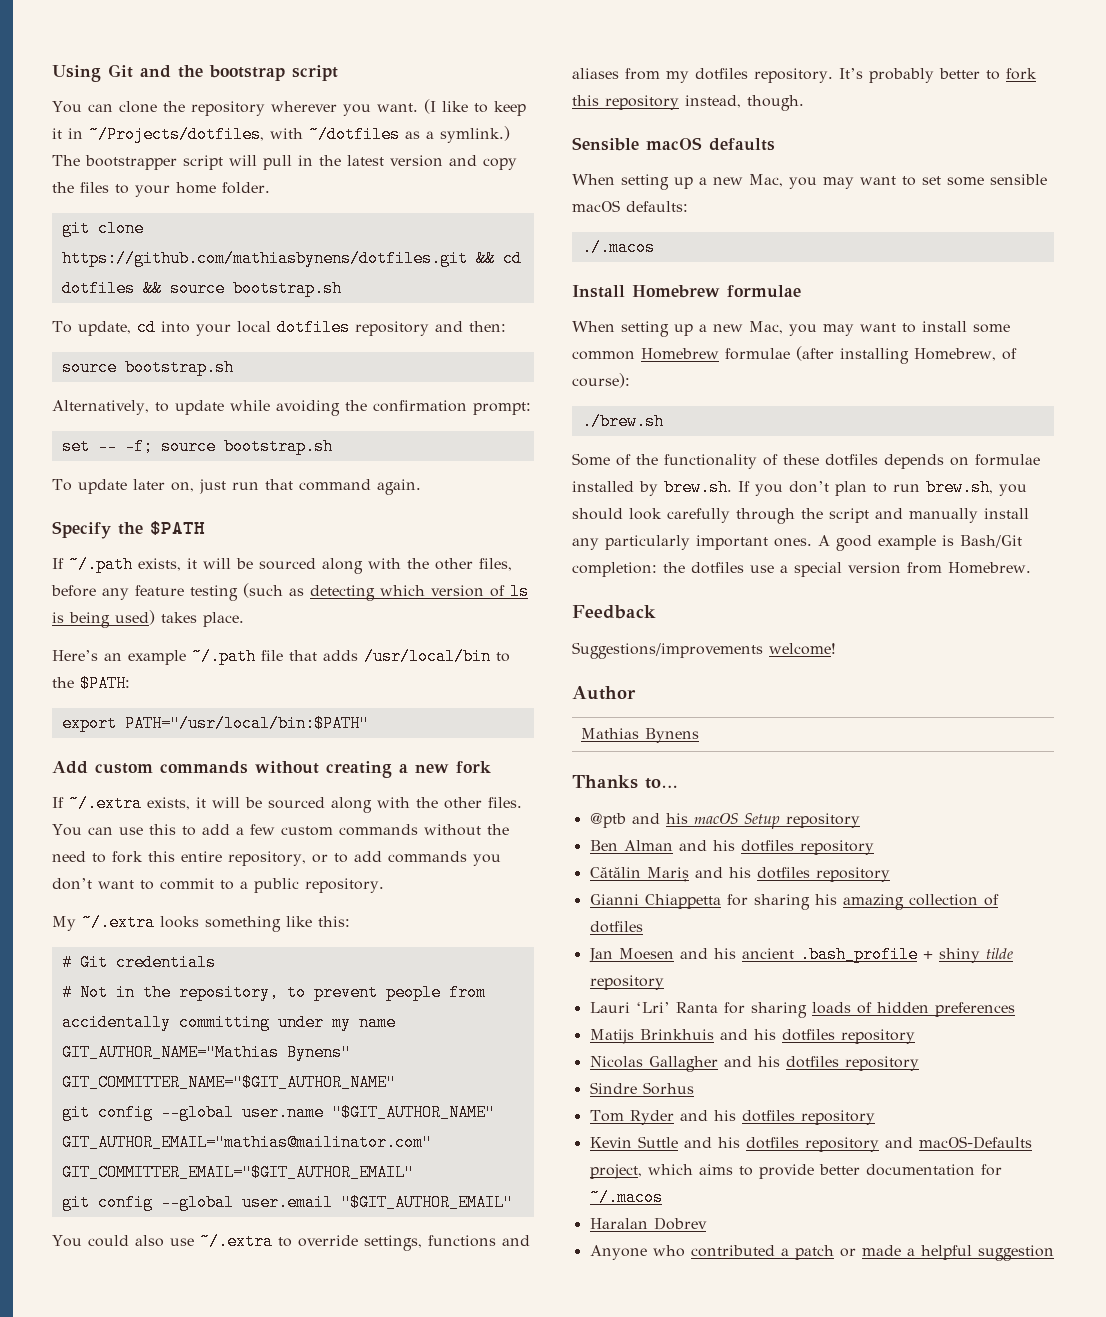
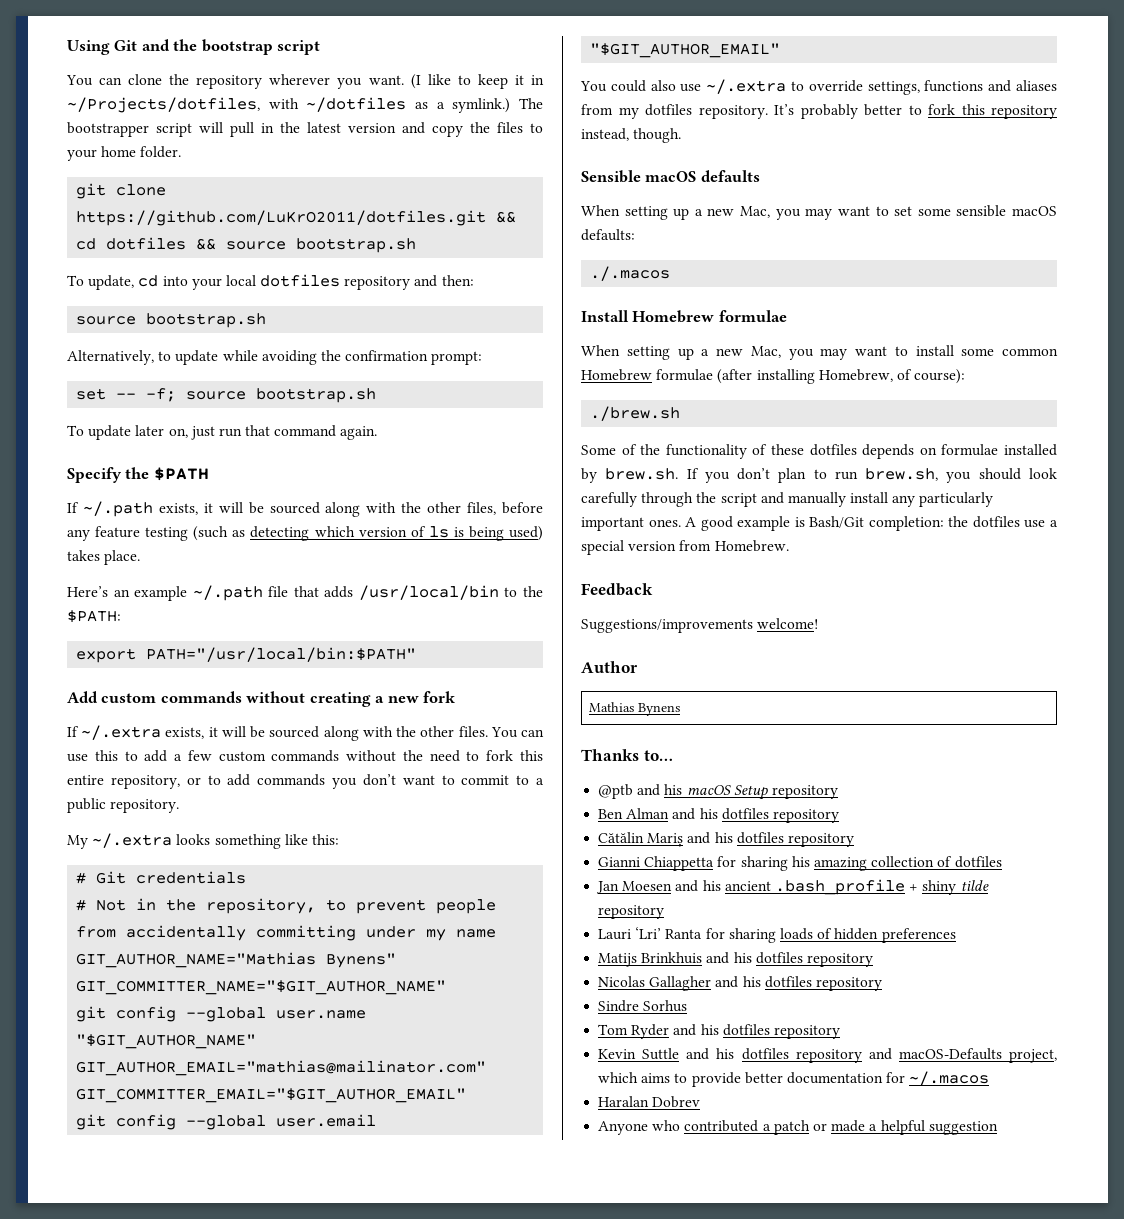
[61,250,468,267] https://github.com/mathiasbynens/dotfiles.git -> [76,210,487,226] https://github.com/LuKrO2011/dotfiles.git

